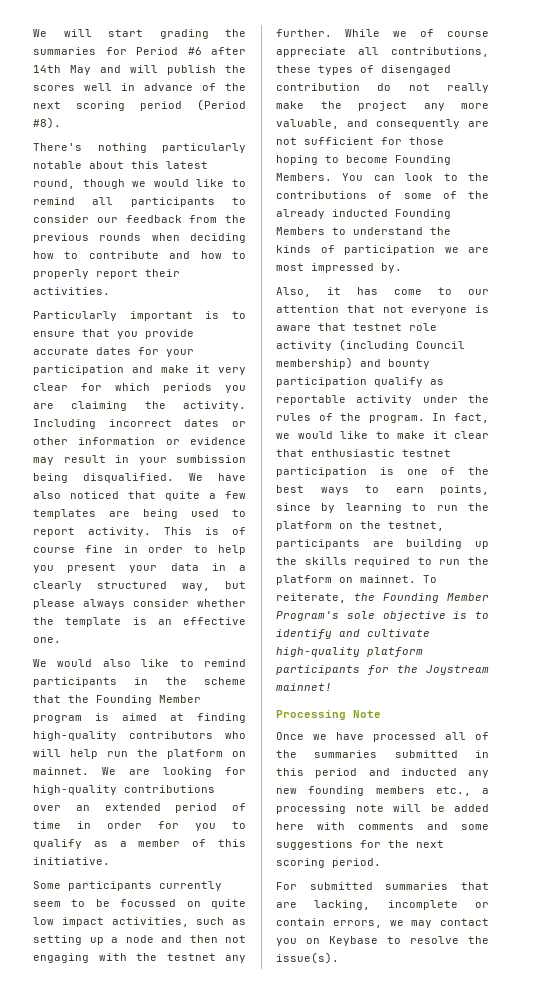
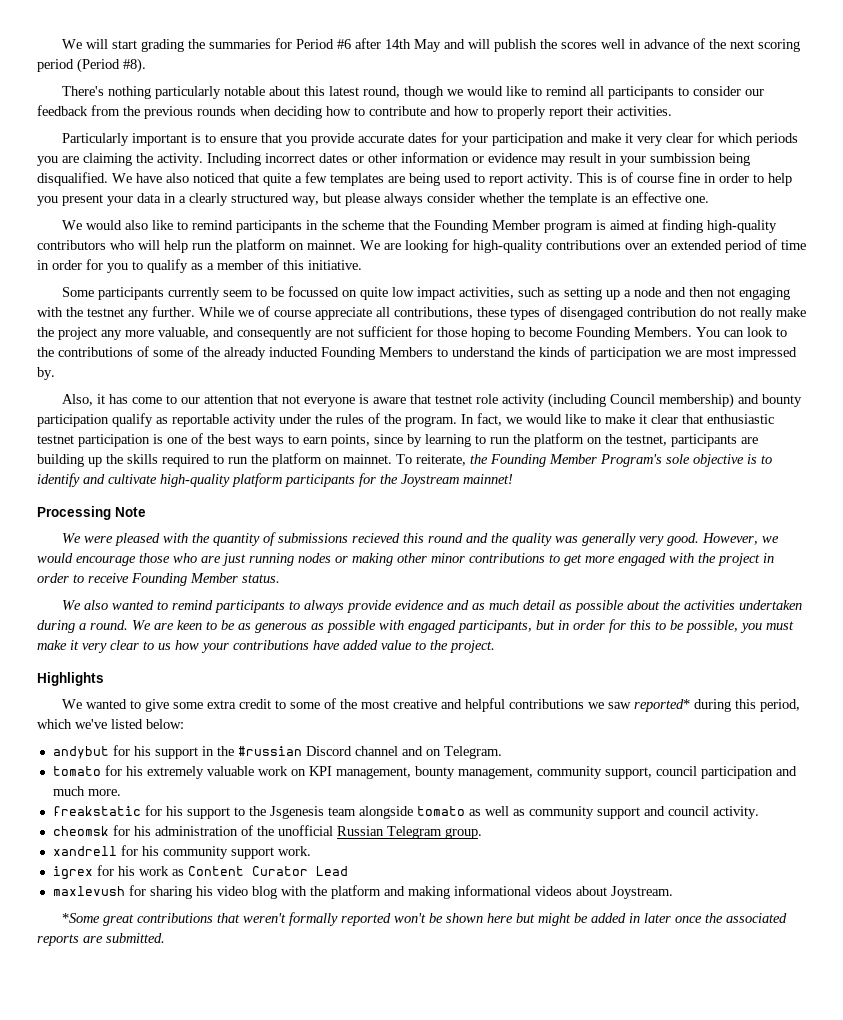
[276,732,489,742] [276,750,489,758] [276,768,489,778] [276,786,489,796] [276,804,489,814] [276,822,489,830] [276,840,444,850] [276,858,381,868] [276,882,489,890] [276,900,489,910] [276,918,489,928] [276,936,489,946] [276,952,339,964] Once we have processed all of the summaries submitted in this period and inducted any new founding members etc., a processing note will be added here with comments and some suggestions for the next scoring period. // For submitted summaries that are lacking, incomplete or contain errors, we may contact you on Keybase to resolve the issue(s). -> [62,532,780,546] [37,553,774,566] [37,573,280,586] [62,600,803,613] [37,619,794,633] [37,640,495,653] [37,672,104,686] [62,698,801,712] [37,719,184,729] [52,745,502,759] [52,765,797,779] [52,786,121,796] [52,805,759,819] [52,825,482,839] [52,845,311,859] [52,865,348,880] [52,885,673,899] [62,912,788,926] [37,933,165,946] We were pleased with the quantity of submissions recieved this round and the quality was generally very good. However, we would encourage those who are just running nodes or making other minor contributions to get more engaged with the project in order to receive Founding Member status. // We also wanted to remind participants to always provide evidence and as much detail as possible about the activities undertaken during a round. We are keen to be as generous as possible with engaged participants, but in order for this to be possible, you must make it very clear to us how your contributions have added value to the project. // Highlights // We wanted to give some extra credit to some of the most creative and helpful contributions we saw reported* during this period, which we've listed below: // andybut for his support in the #russian Discord channel and on Telegram. // tomato for his extremely valuable work on KPI management, bounty management, community support, council participation and much more. // freakstatic for his support to the Jsgenesis team alongside tomato as well as community support and council activity. // cheomsk for his administration of the unofficial Russian Telegram group. // xandrell for his community support work. // igrex for his work as Content Curator Lead // maxlevush for sharing his video blog with the platform and making informational videos about Joystream. // *Some great contributions that weren't formally reported won't be shown here but might be added in later once the associated reports are submitted.

